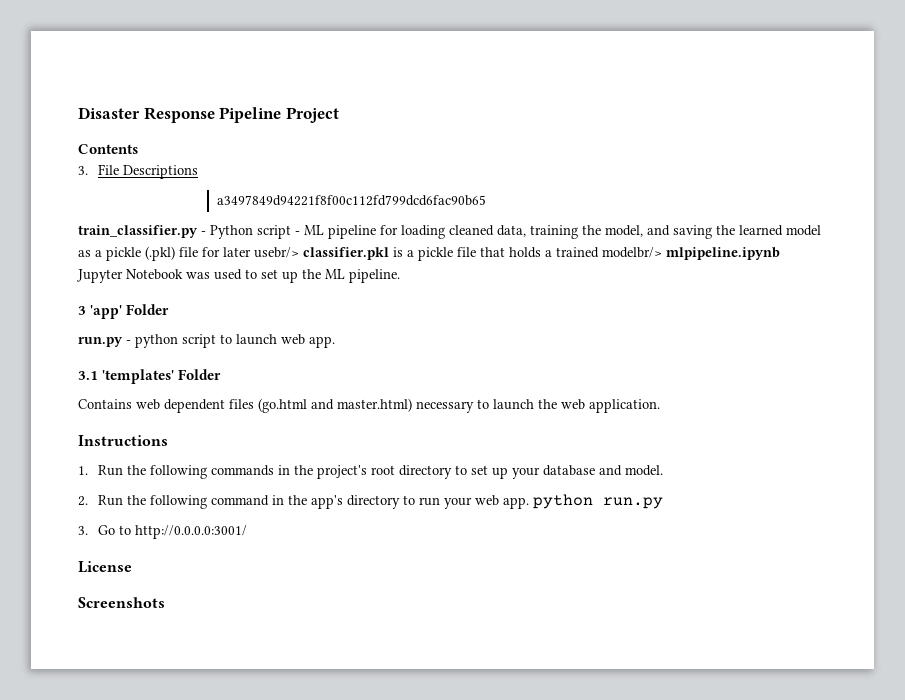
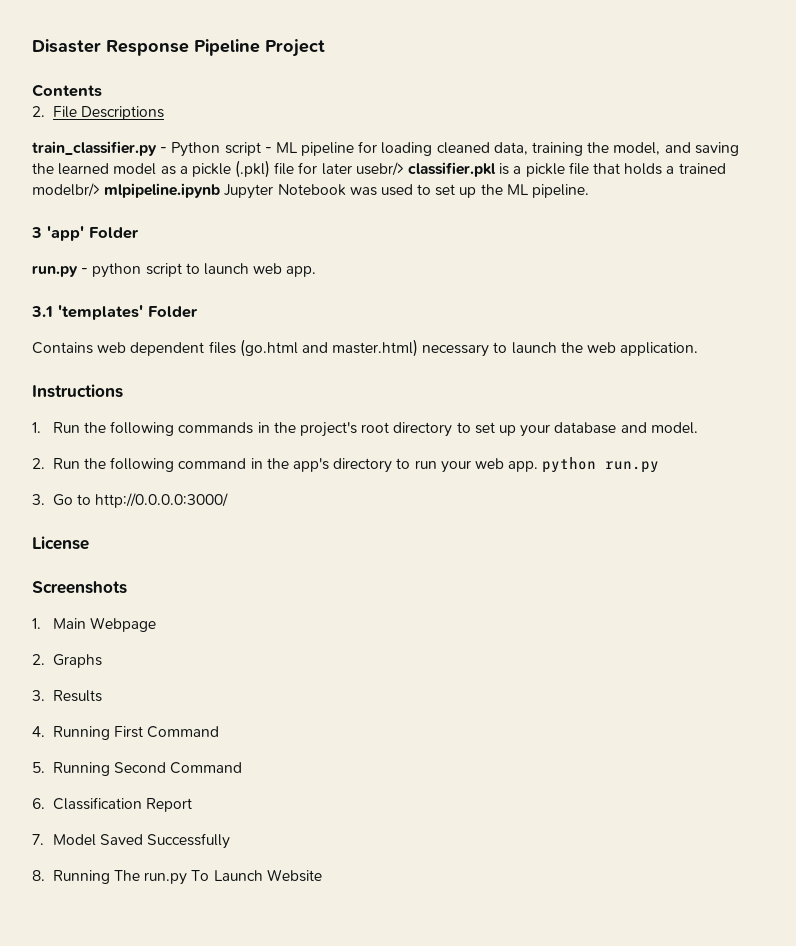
[78,166,88,175] 3. -> [32,106,45,117] 2.
[217,195,487,206] // a3497849d94221f8f00c112fd799dcd6fac90b65 -> (165, 113) none
[134,525,247,539] http://0.0.0.0:3001/ -> [95,493,229,508] http://0.0.0.0:3000/
(165, 602) none -> [32,617,157,632] [32,654,102,668] [32,690,102,702] [32,726,220,740] [32,762,243,776] [32,797,193,812] [32,833,231,849] [32,869,322,885] // 1. Main Webpage // 2. Graphs // 3. Results // 4. Running First Command // 5. Running Second Command // 6. Classification Report // 7. Model Saved Successfully // 8. Running The run.py To Launch Website

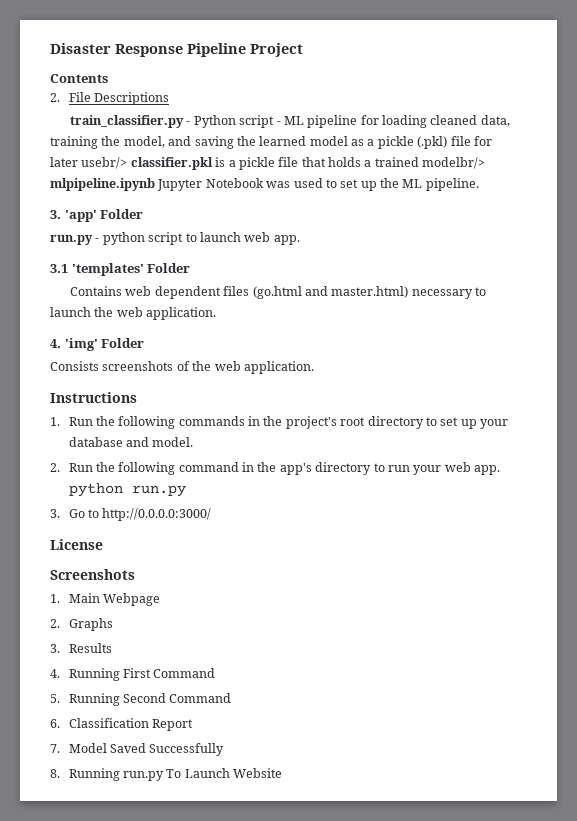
[31,227,42,238] 3 -> [50,210,61,219] 3.
(699, 349) none -> [50,338,145,351] [50,361,314,374] // 4. 'img' Folder // Consists screenshots of the web application.
[114,870,141,881] The -> (120, 774) none

